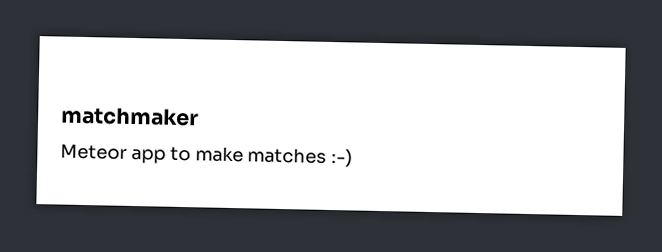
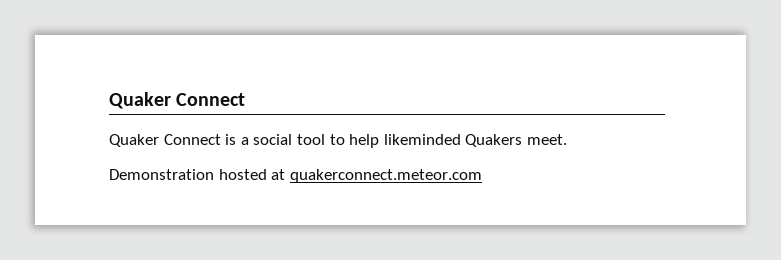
[60,106,199,127] [60,143,354,168] matchmaker // Meteor app to make matches :-) -> [109,92,246,109] [109,134,567,148] [109,169,482,183] Quaker Connect // Quaker Connect is a social tool to help likeminded Quakers meet. // Demonstration hosted at quakerconnect.meteor.com

